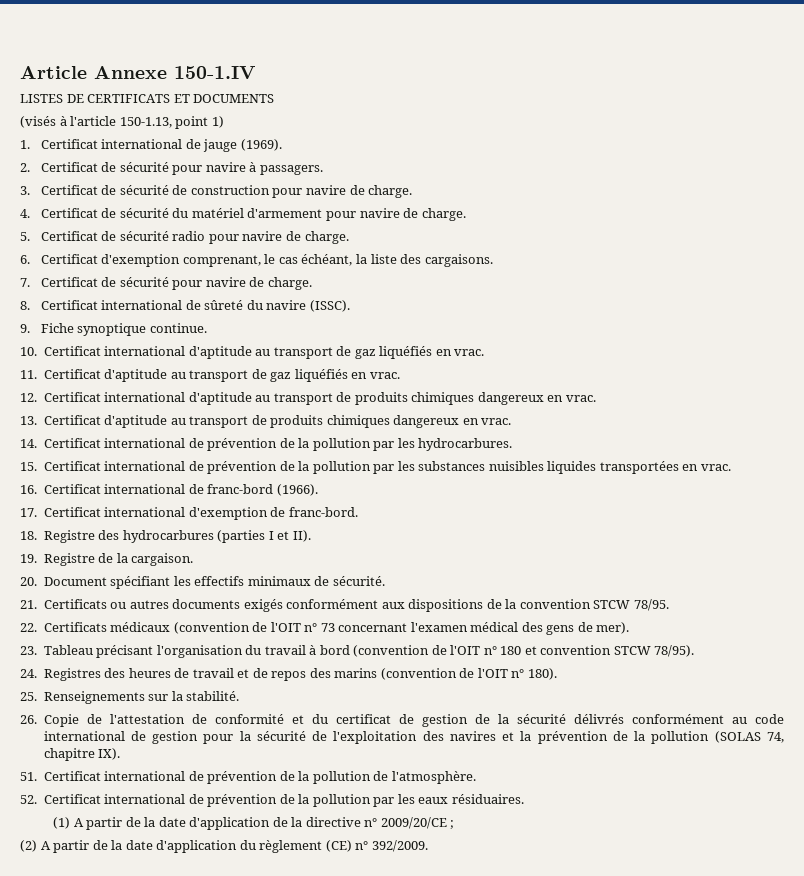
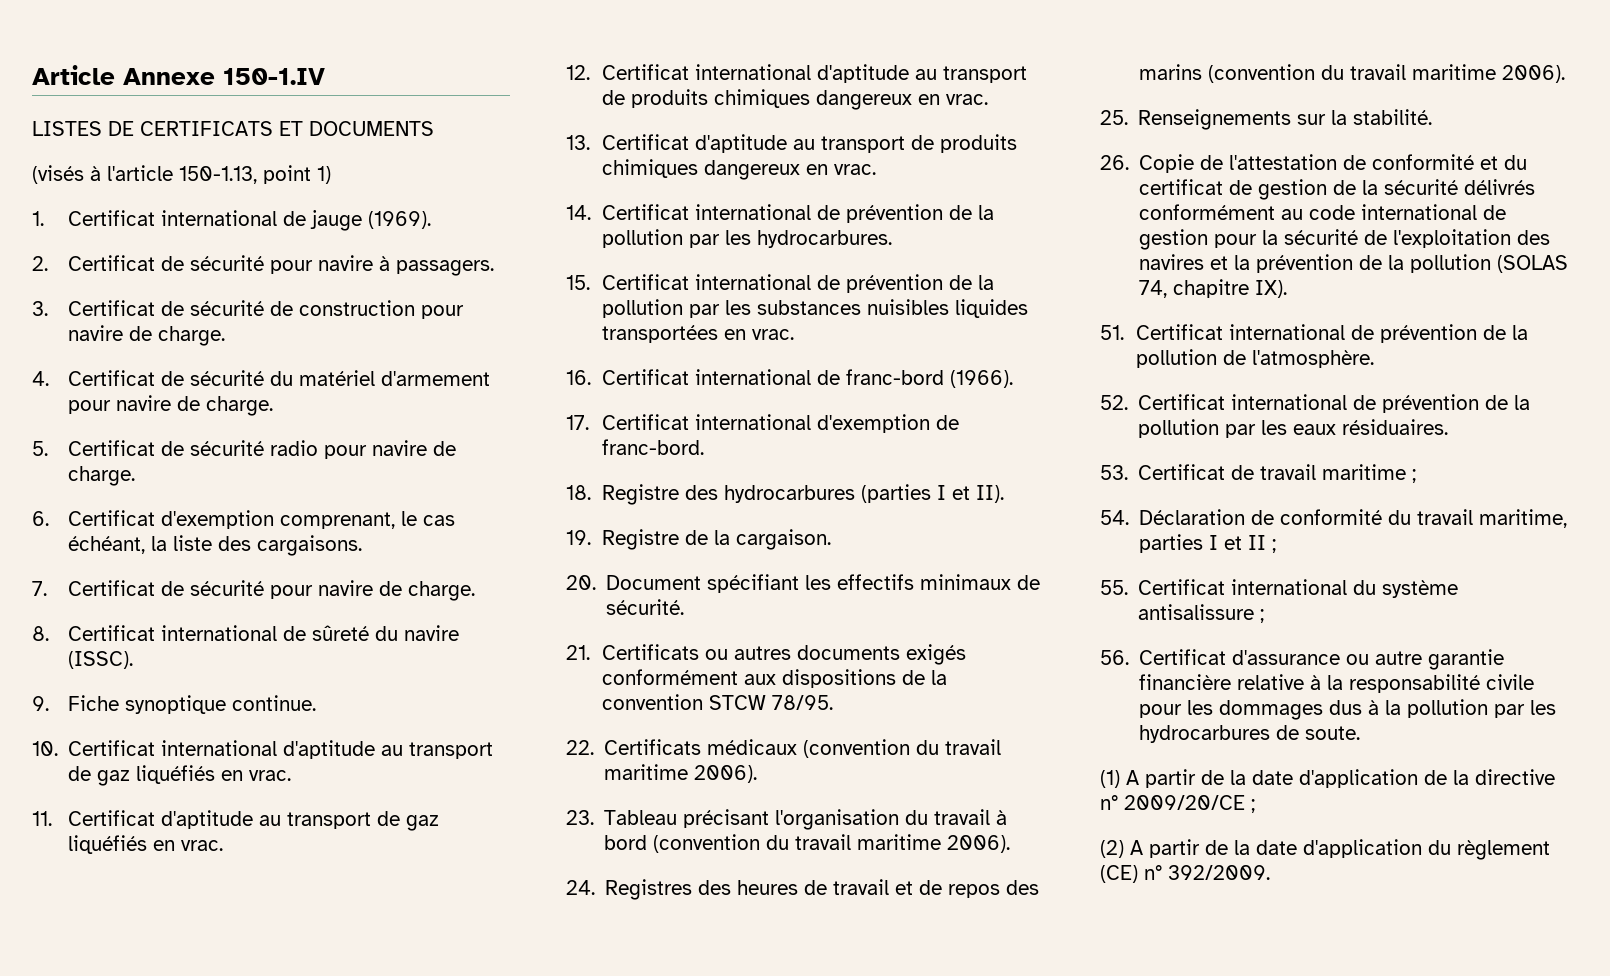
[252,622,630,635] de l'OIT n° 73 concernant l'examen médical des gens de mer). -> [916,739,1002,755] [604,764,758,783] du travail maritime 2006).
[431,645,695,657] de l'OIT n° 180 et convention STCW 78/95). -> [766,834,1011,853] du travail maritime 2006).
[459,668,557,680] de l'OIT n° 180). -> [1321,64,1566,83] du travail maritime 2006).
(524, 799) none -> [1100,464,1417,483] [1100,509,1568,528] [1139,534,1277,553] [1100,579,1459,598] [1138,604,1265,623] [1100,649,1505,670] [1139,674,1535,693] [1139,699,1557,720] [1139,725,1361,743] // 53. Certificat de travail maritime ; // 54. Déclaration de conformité du travail maritime, parties I et II ; // 55. Certificat international du système antisalissure ; // 56. Certificat d'assurance ou autre garantie financière relative à la responsabilité civile pour les dommages dus à la pollution par les hydrocarbures de soute.

